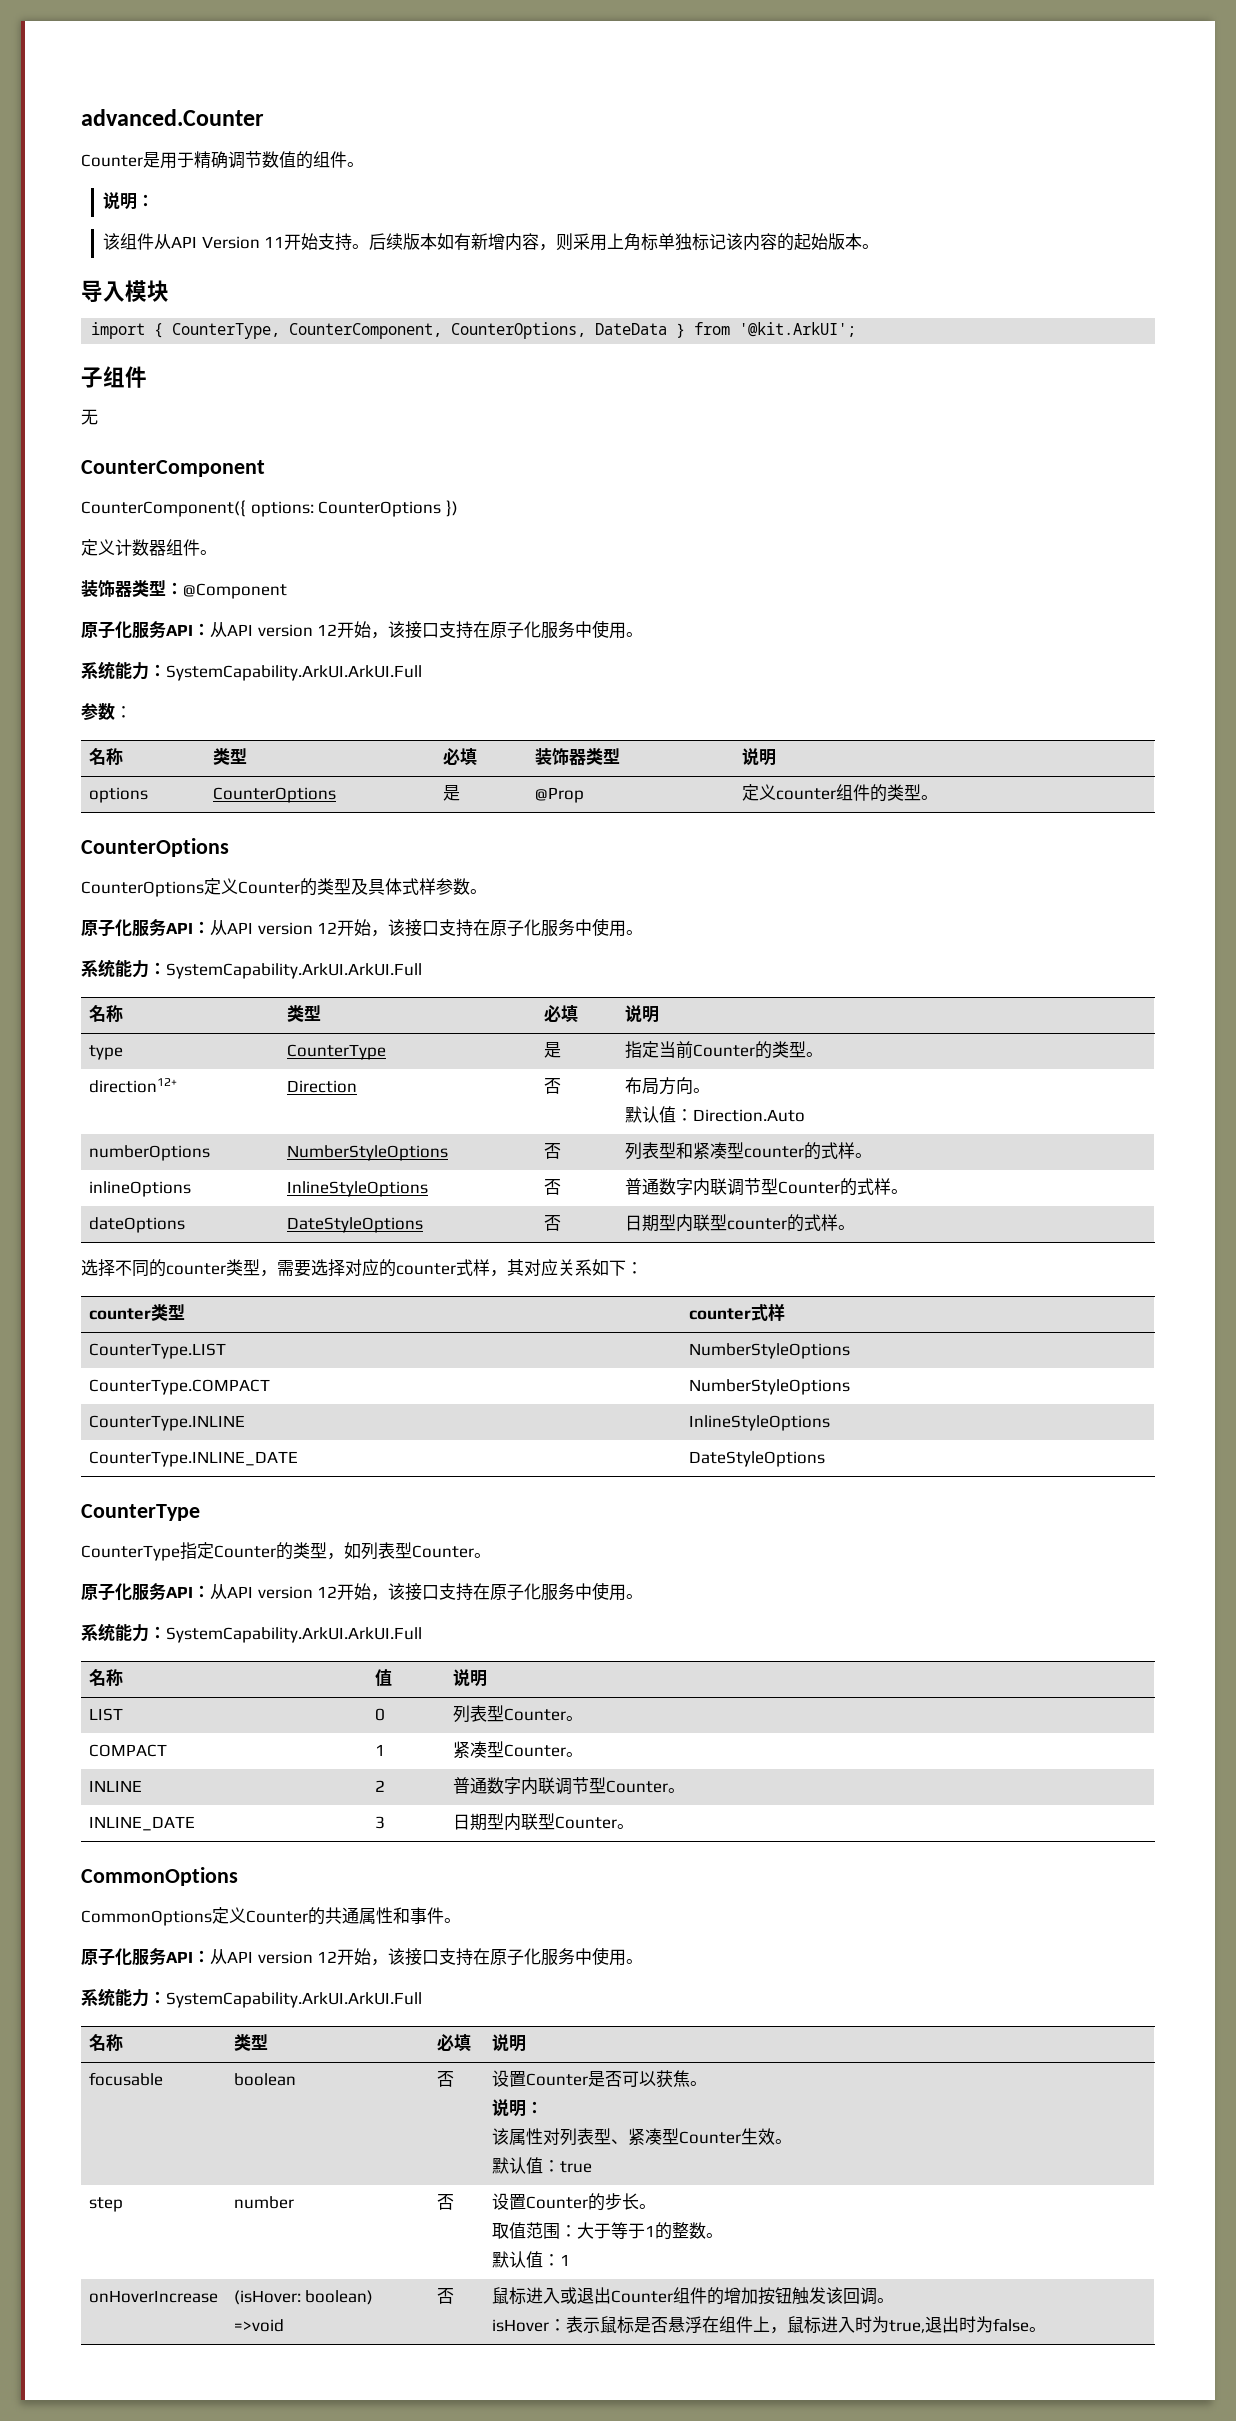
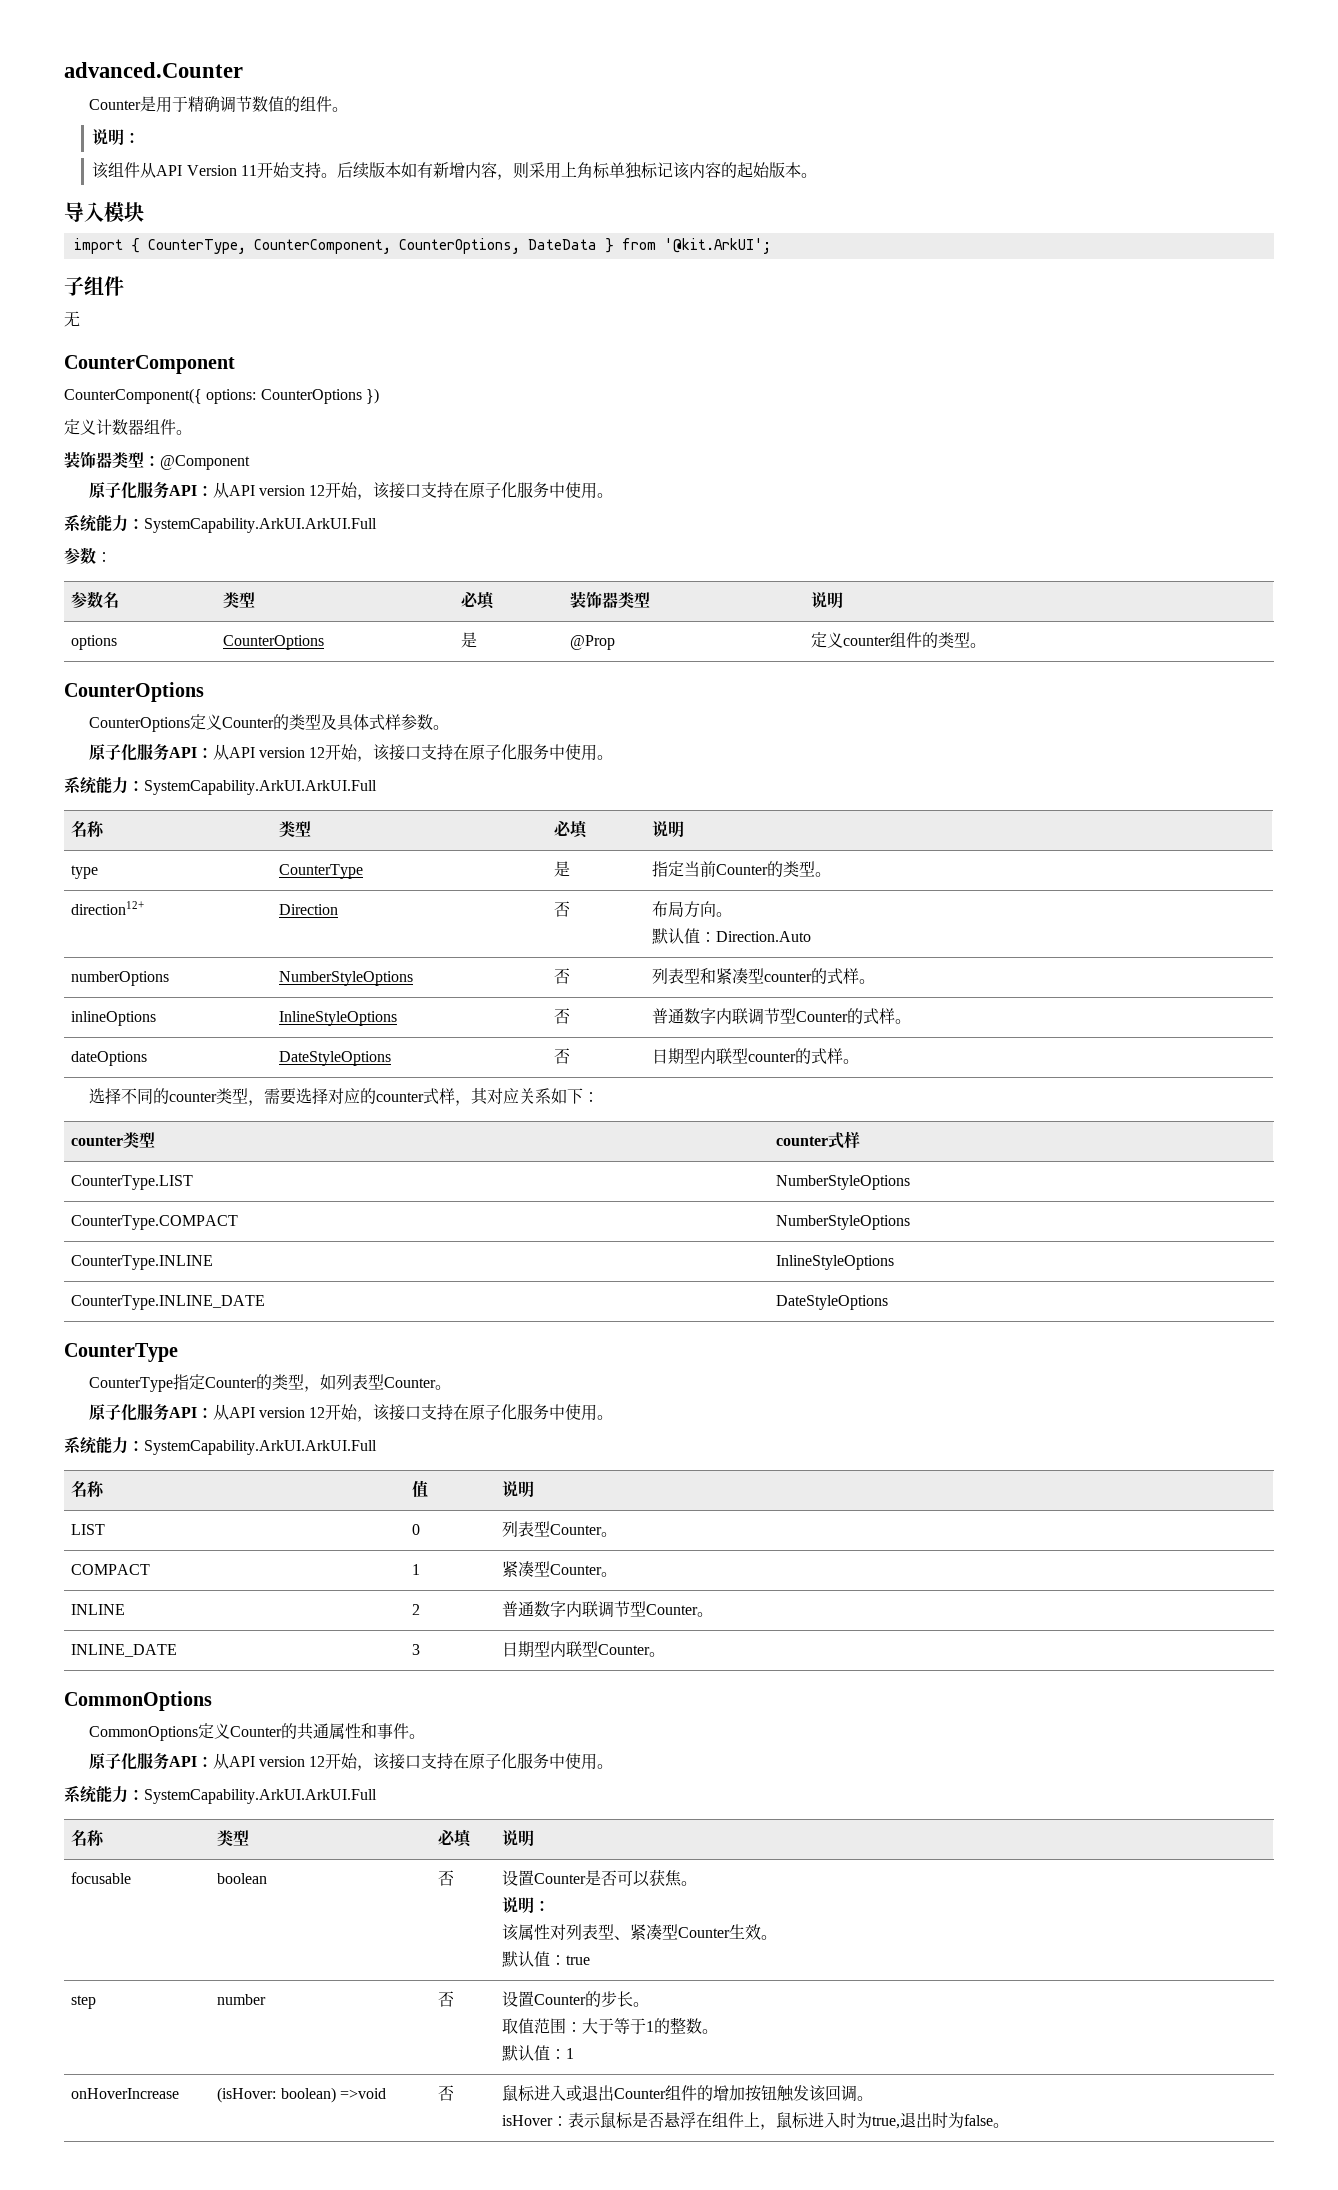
[88,748,123,766] 名称 -> [71,591,120,609] 参数名

